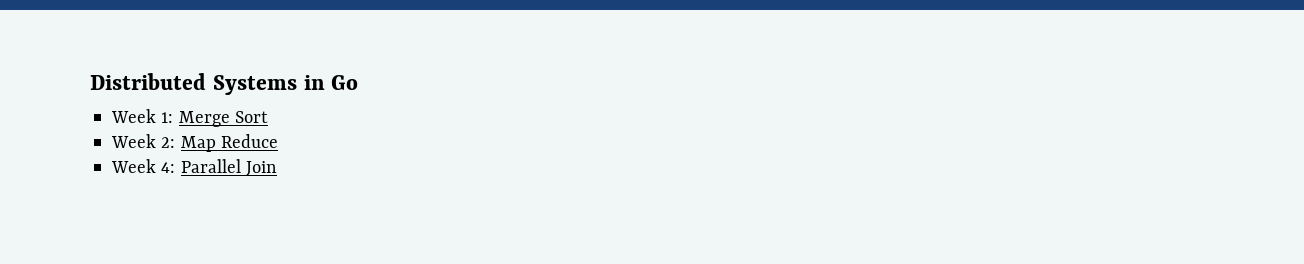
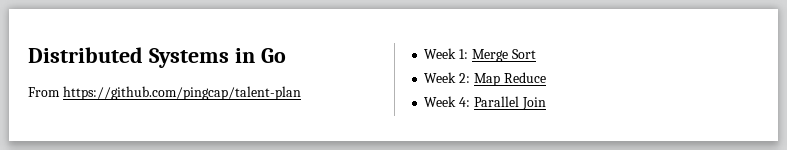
(359, 82) none -> [28,86,301,100] // From https://github.com/pingcap/talent-plan

